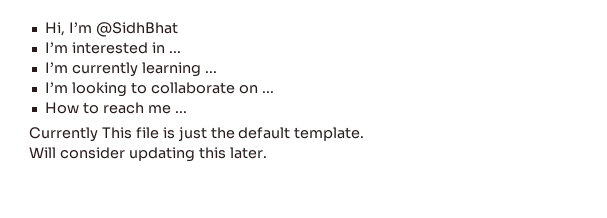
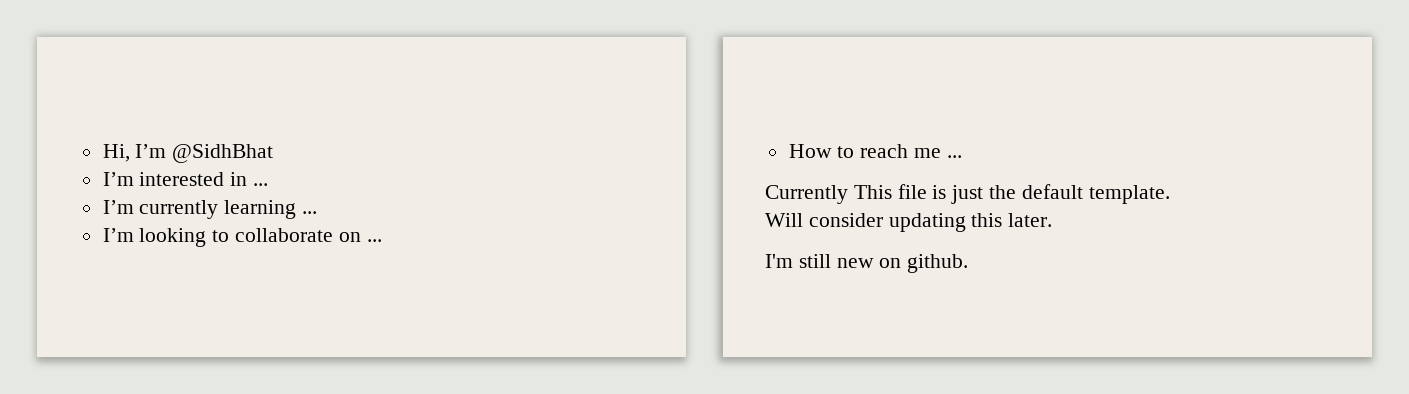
(267, 153) none -> [765,254,969,273] // I'm still new on github.

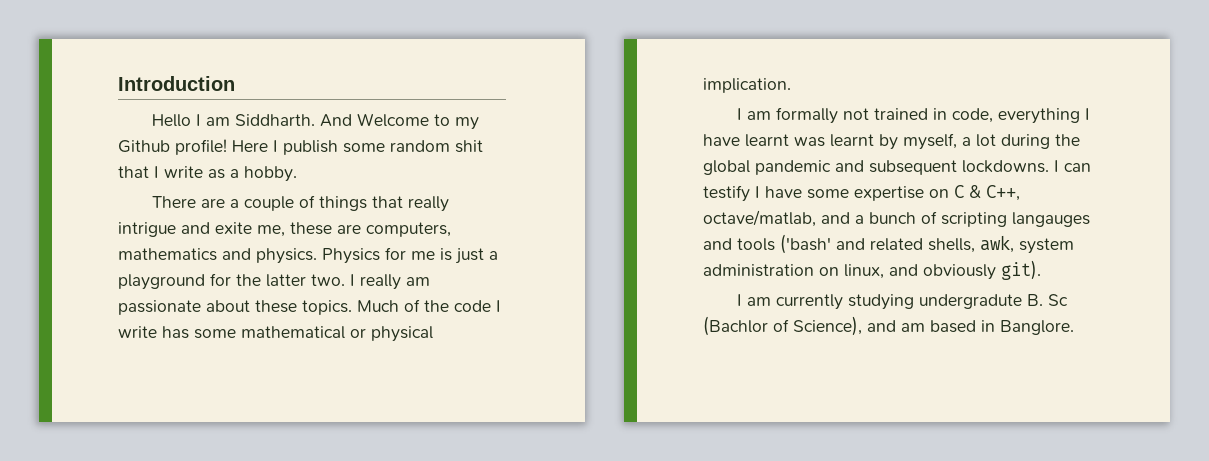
[102,144,274,163] [102,172,269,186] [102,200,318,219] [102,228,382,247] [788,144,962,158] [765,184,1170,204] [765,213,1053,232] [765,254,969,273] Hi, I’m @SidhBhat // I’m interested in ... // I’m currently learning ... // I’m looking to collaborate on ... // How to reach me ... // Currently This file is just the default template. // Will consider updating this later. // I'm still new on github. -> [118,76,235,91] [152,113,480,130] [118,139,483,155] [118,166,297,182] [152,195,450,212] [118,222,451,237] [118,247,498,264] [118,273,430,290] [118,299,501,315] [118,326,433,342] [703,78,791,93] [737,107,1091,124] [703,133,1080,150] [703,160,1091,175] [703,185,1020,202] [703,210,1090,227] [703,234,1074,254] [703,260,1041,280] [737,294,1069,310] [703,316,1074,336] Introduction // Hello I am Siddharth. And Welcome to my Github profile! Here I publish some random shit that I write as a hobby. // There are a couple of things that really intrigue and exite me, these are computers, mathematics and physics. Physics for me is just a playground for the latter two. I really am passionate about these topics. Much of the code I write has some mathematical or physical implication. // I am formally not trained in code, everything I have learnt was learnt by myself, a lot during the global pandemic and subsequent lockdowns. I can testify I have some expertise on C & C++, octave/matlab, and a bunch of scripting langauges and tools ('bash' and related shells, awk, system administration on linux, and obviously git). // I am currently studying undergradute B. Sc (Bachlor of Science), and am based in Banglore.

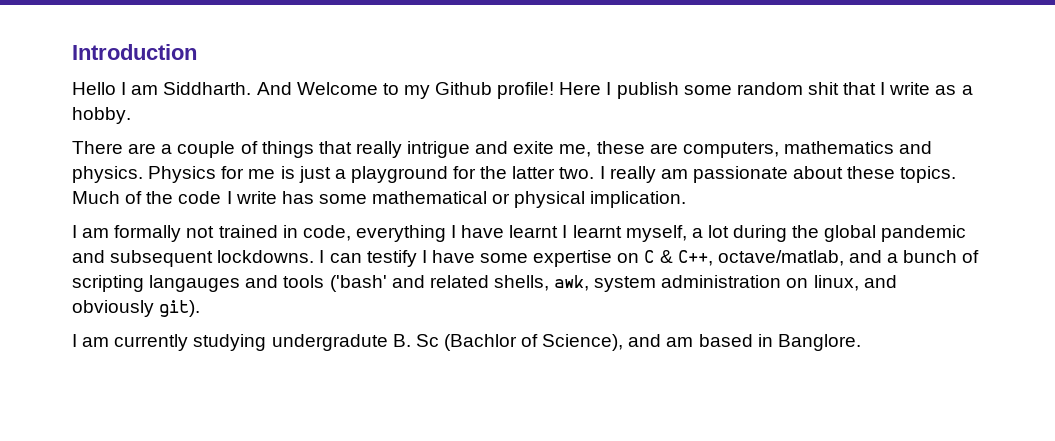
[794,134,898,150] was learnt by -> [562,225,622,238] I learnt

